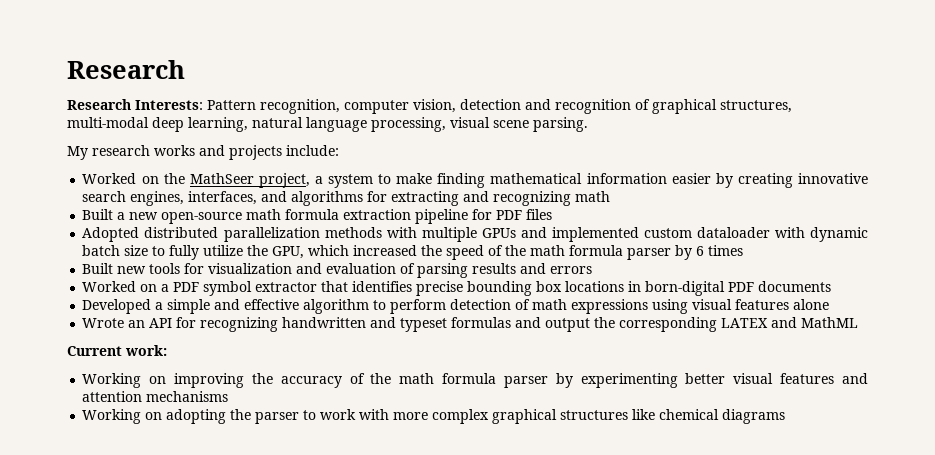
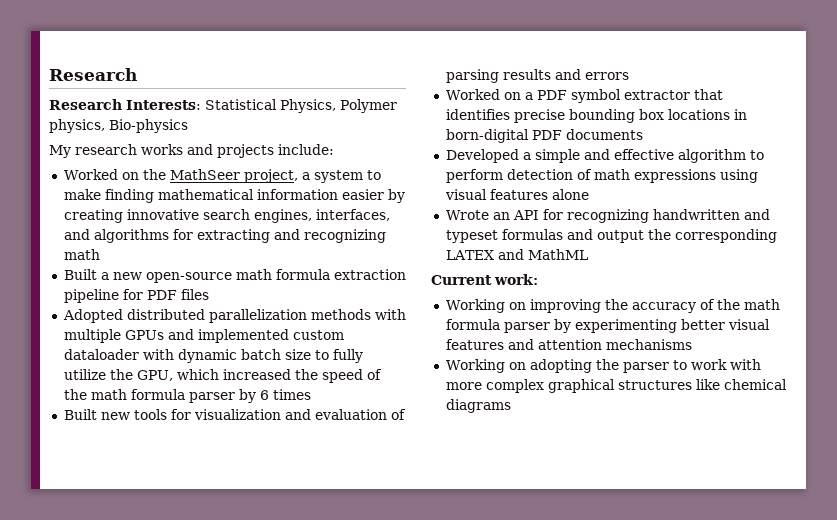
[207,99,792,114] [67,117,588,132] Pattern recognition, computer vision, detection and recognition of graphical structures, multi-modal deep learning, natural language processing, visual scene parsing. -> [205,99,397,113] [49,119,188,133] Statistical Physics, Polymer physics, Bio-physics

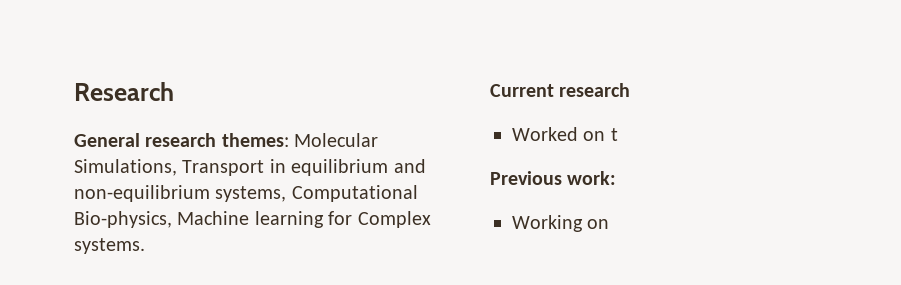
[49,99,397,113] [49,119,188,133] [49,144,334,158] [63,169,381,183] [63,189,405,203] [63,209,390,223] [63,229,386,243] [63,249,100,260] [63,269,406,283] [63,289,209,303] [62,309,406,323] [63,329,344,343] [63,349,363,363] [63,369,382,383] [63,389,311,403] [63,409,406,420] [445,69,629,83] [445,89,723,103] [445,109,747,123] [445,129,643,143] [445,149,764,163] [445,169,758,183] [444,189,589,200] [445,209,770,223] [445,229,777,243] [445,249,588,260] [431,274,538,285] [445,299,780,313] [445,319,770,333] [445,339,692,350] [445,359,761,373] [445,379,787,393] [445,399,511,413] Research Interests: Statistical Physics, Polymer physics, Bio-physics // My research works and projects include: // Worked on the MathSeer project, a system to make finding mathematical information easier by creating innovative search engines, interfaces, and algorithms for extracting and recognizing math // Built a new open-source math formula extraction pipeline for PDF files // Adopted distributed parallelization methods with multiple GPUs and implemented custom dataloader with dynamic batch size to fully utilize the GPU, which increased the speed of the math formula parser by 6 times // Built new tools for visualization and evaluation of parsing results and errors // Worked on a PDF symbol extractor that identifies precise bounding box locations in born-digital PDF documents // Developed a simple and effective algorithm to perform detection of math expressions using visual features alone // Wrote an API for recognizing handwritten and typeset formulas and output the corresponding LATEX and MathML // Current work: // Working on improving the accuracy of the math formula parser by experimenting better visual features and attention mechanisms // Working on adopting the parser to work with more complex graphical structures like chemical diagrams -> [74,133,379,147] [74,159,426,176] [74,185,418,202] [74,211,431,228] [74,238,145,254] [490,83,631,97] [512,127,618,141] [490,171,617,185] [512,215,610,232] General research themes: Molecular Simulations, Transport in equilibrium and non-equilibrium systems, Computational Bio-physics, Machine learning for Complex systems. // Current research // Worked on t // Previous work: // Working on

